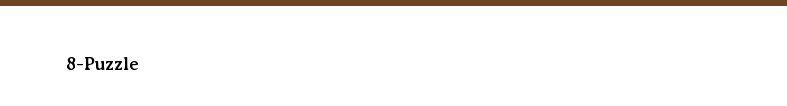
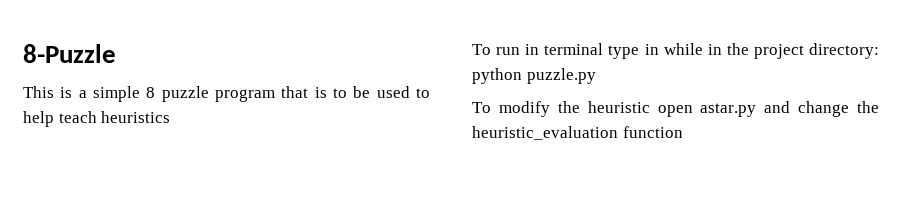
(139, 63) none -> [23,86,430,102] [23,111,171,127] [472,43,879,59] [472,68,596,84] [472,101,879,117] [472,126,683,140] // This is a simple 8 puzzle program that is to be used to help teach heuristics // To run in terminal type in while in the project directory: python puzzle.py // To modify the heuristic open astar.py and change the heuristic_evaluation function

